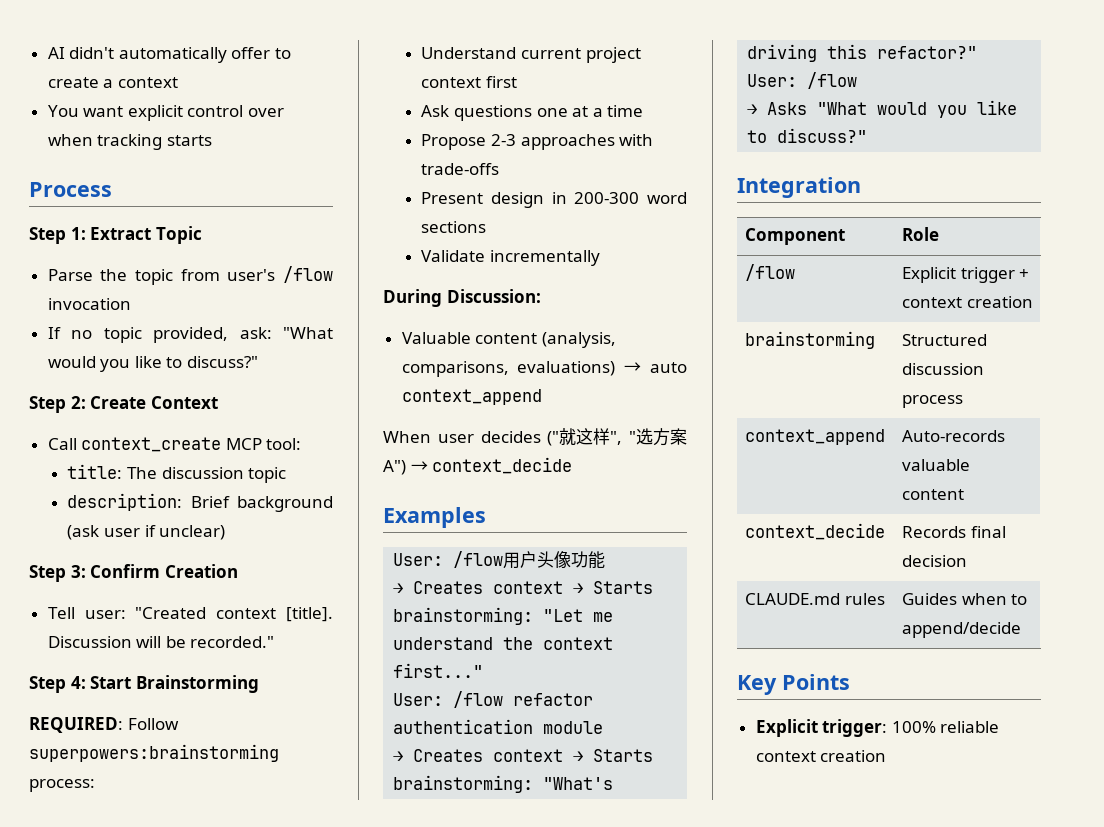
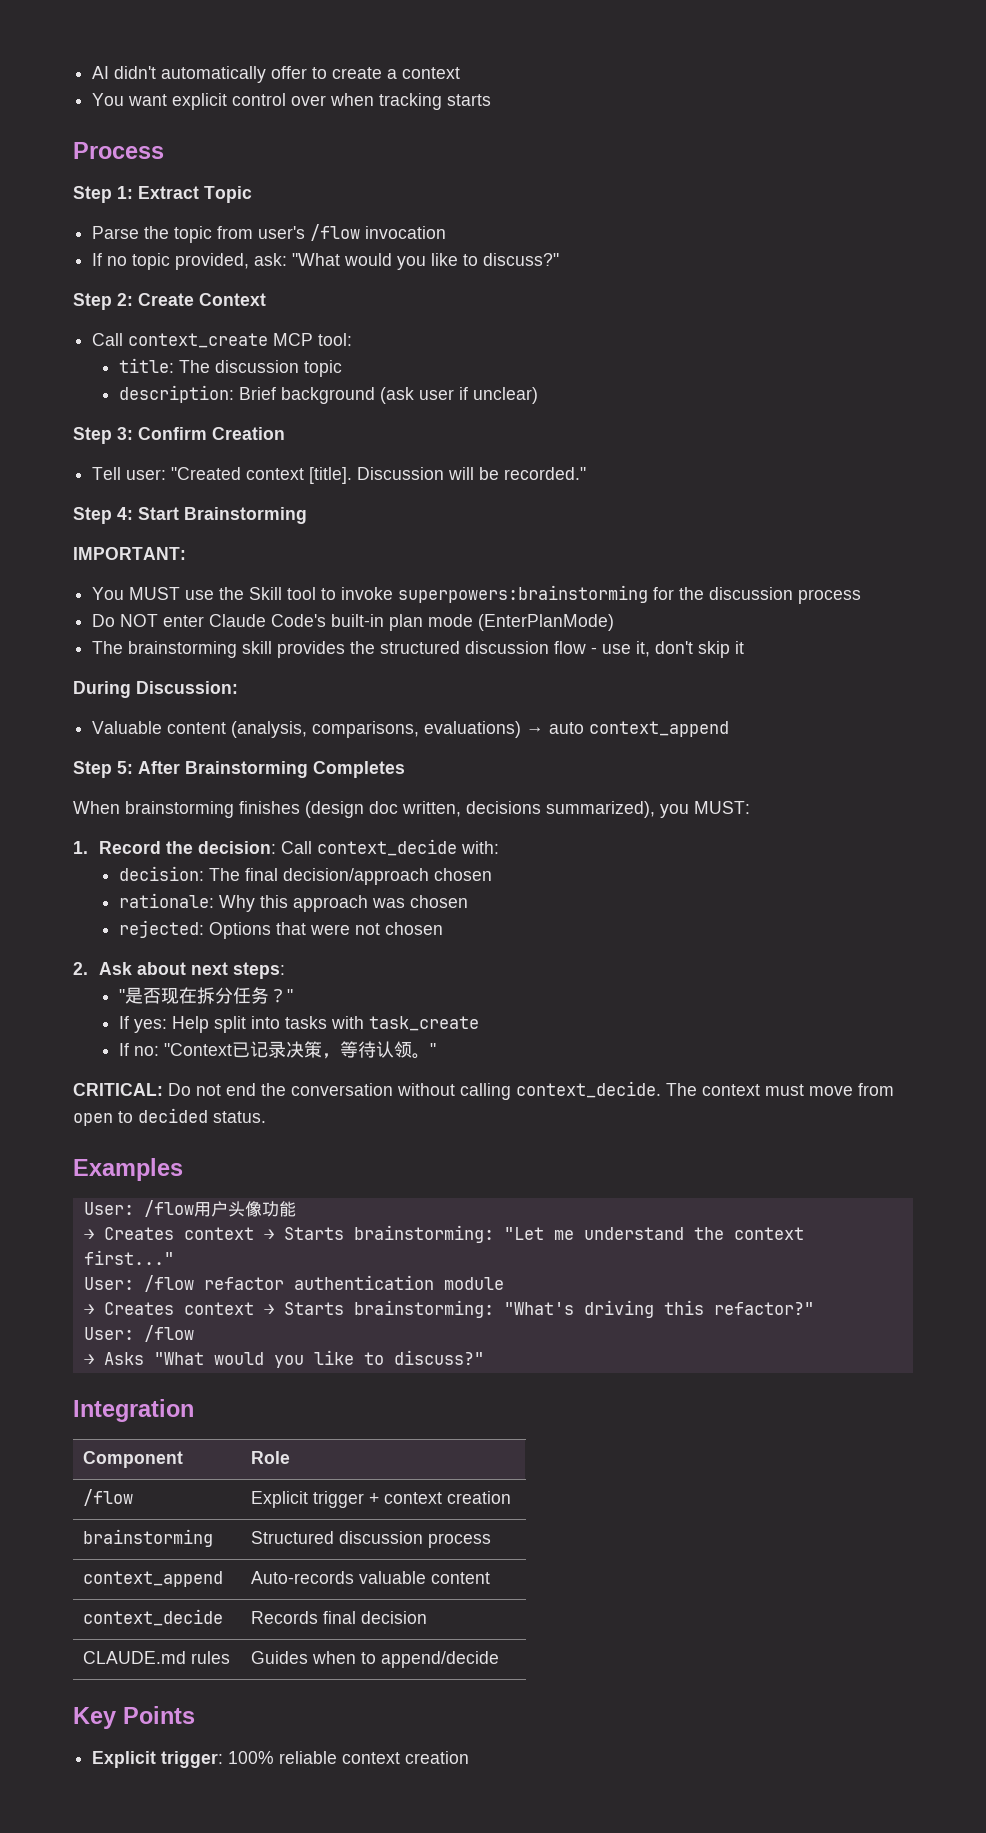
[29,717,179,733] [29,744,279,762] [29,779,95,792] [421,47,641,63] [421,76,517,88] [421,105,644,121] [421,134,654,150] [421,163,500,175] [421,192,687,208] [421,221,487,233] [421,250,600,266] REQUIRED: Follow superpowers:brainstorming process: // Understand current project context first // Ask questions one at a time // Propose 2-3 approaches with trade-offs // Present design in 200-300 word sections // Validate incrementally -> [73,547,186,560] [92,585,862,604] [92,614,615,631] [92,641,745,658] IMPORTANT: // You MUST use the Skill tool to invoke superpowers:brainstorming for the discussion process // Do NOT enter Claude Code's built-in plan mode (EnterPlanMode) // The brainstorming skill provides the structured discussion flow - use it, don't skip it
[383,428,687,446] [383,457,573,475] When user decides ("就这样", "选方案A") → context_decide -> [73,761,405,778] [73,801,750,818] [73,839,500,856] [118,866,492,885] [118,893,468,912] [118,920,443,939] [73,962,286,979] [118,987,293,1004] [118,1016,479,1033] [118,1041,436,1059] [73,1081,894,1100] [73,1108,266,1126] Step 5: After Brainstorming Completes // When brainstorming finishes (design doc written, decisions summarized), you MUST: // 1. Record the decision: Call context_decide with: // decision: The final decision/approach chosen // rationale: Why this approach was chosen // rejected: Options that were not chosen // 2. Ask about next steps: // "是否现在拆分任务？" // If yes: Help split into tasks with task_create // If no: "Context已记录决策，等待认领。" // CRITICAL: Do not end the conversation without calling context_decide. The context must move from open to decided status.

